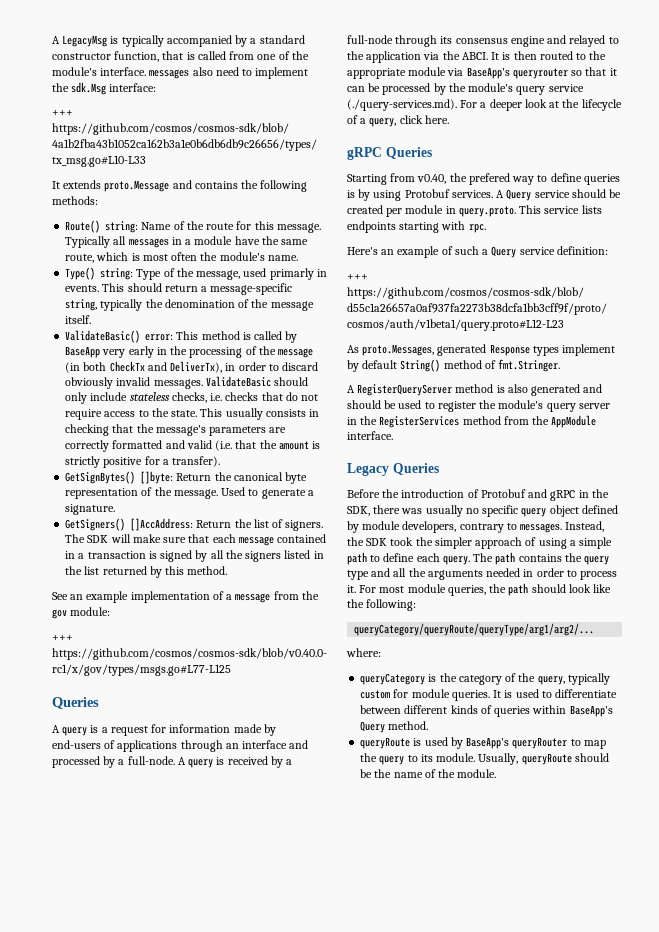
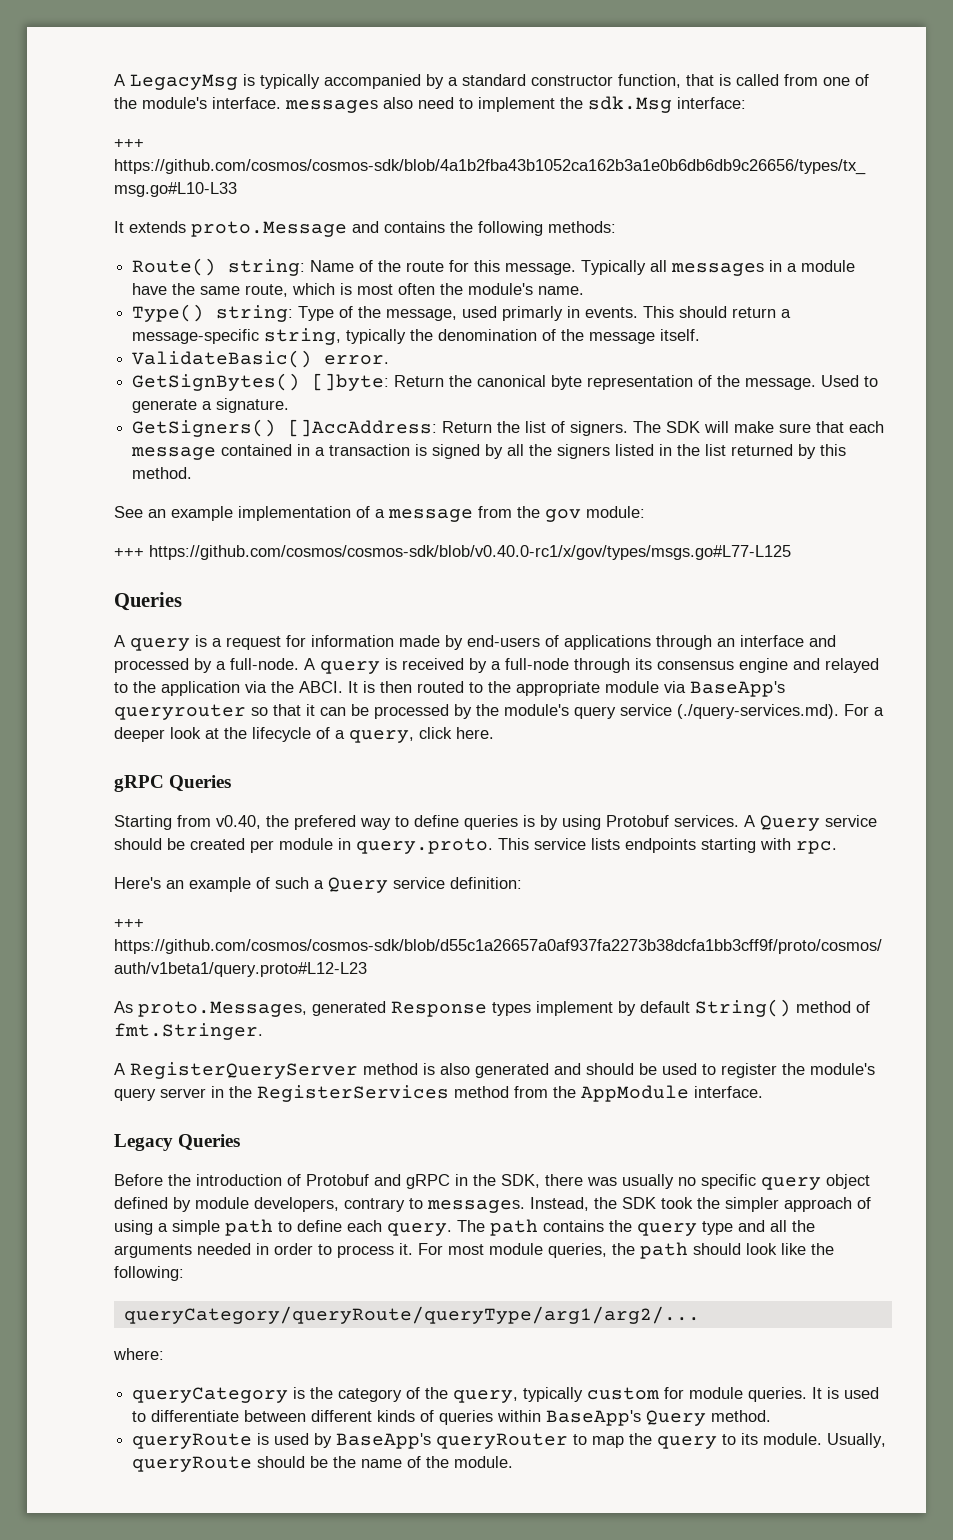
[145,331,298,343] [65,346,314,358] [65,361,319,373] [65,376,309,389] [65,392,319,404] [65,408,320,420] [65,424,287,436] [65,440,321,452] [65,456,221,468] error: This method is called by BaseApp very early in the processing of the message (in both CheckTx and DeliverTx), in order to discard obviously invalid messages. ValidateBasic should only include stateless checks, i.e. checks that do not require access to the state. This usually consists in checking that the message's parameters are correctly formatted and valid (i.e. that the amount is strictly positive for a transfer). -> [324,355,390,365] error.

